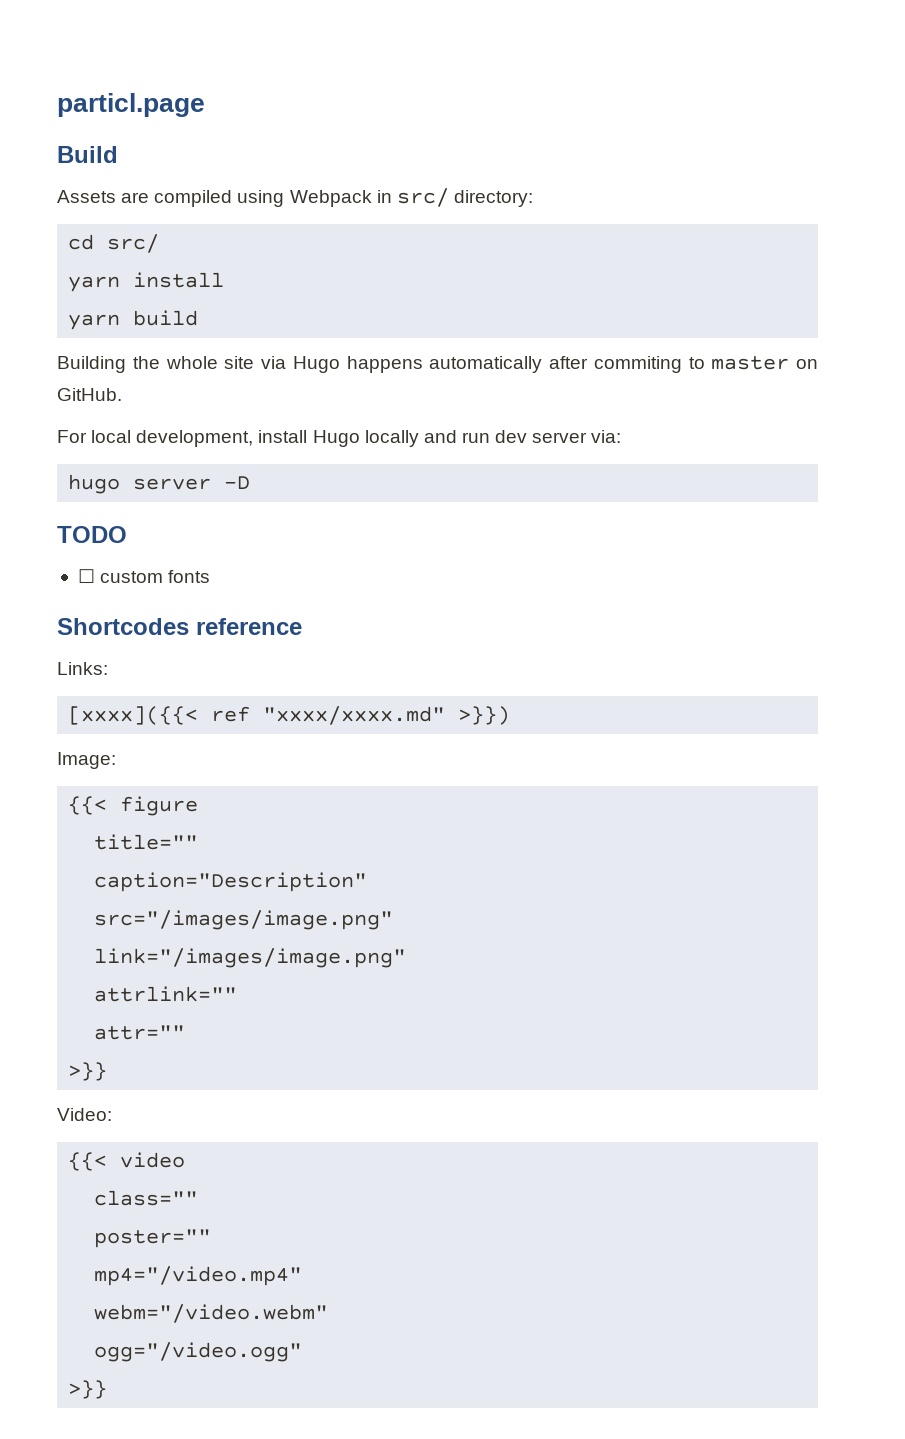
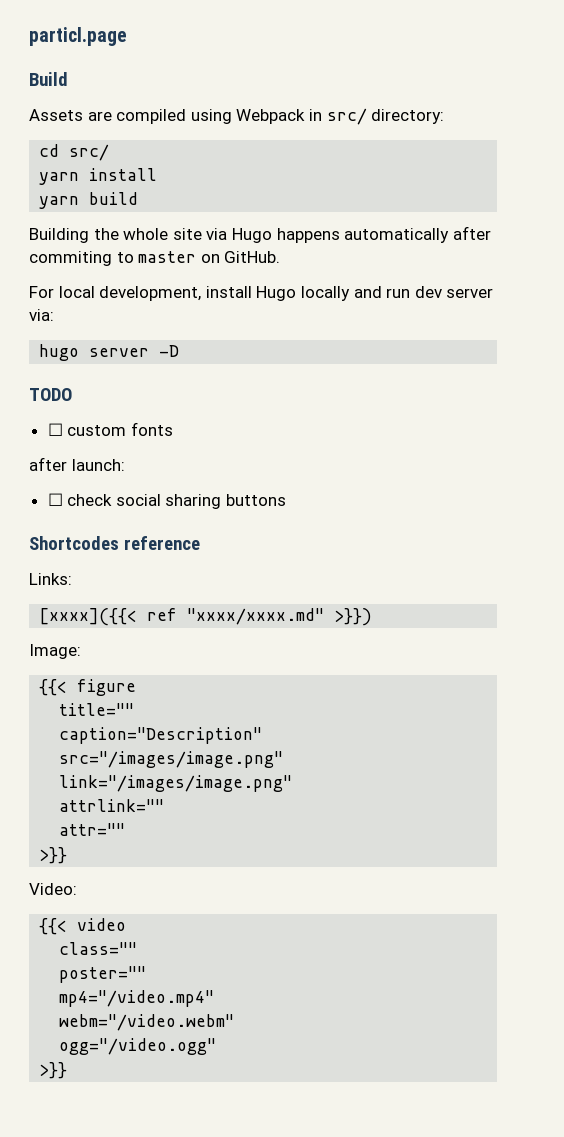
(211, 576) none -> [29,457,125,471] [47,493,287,509] // after launch: // ☐ check social sharing buttons

